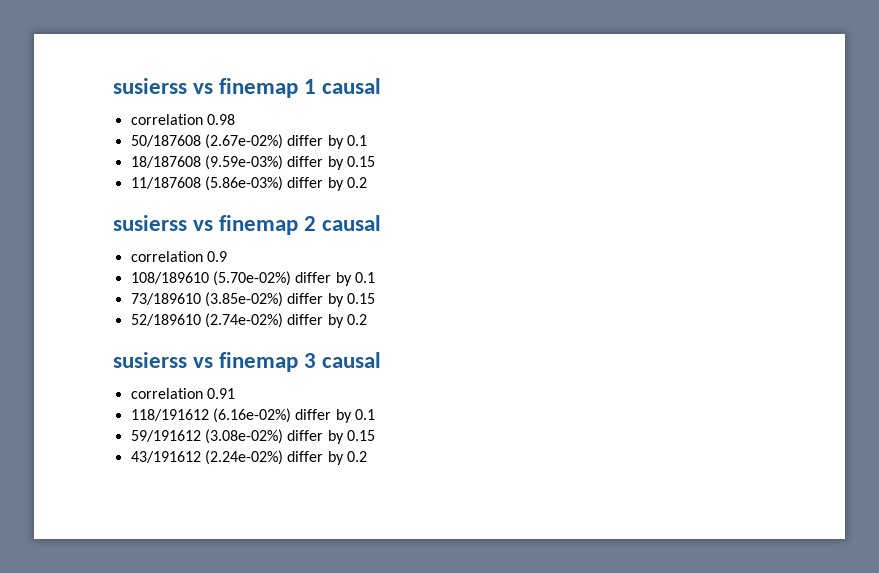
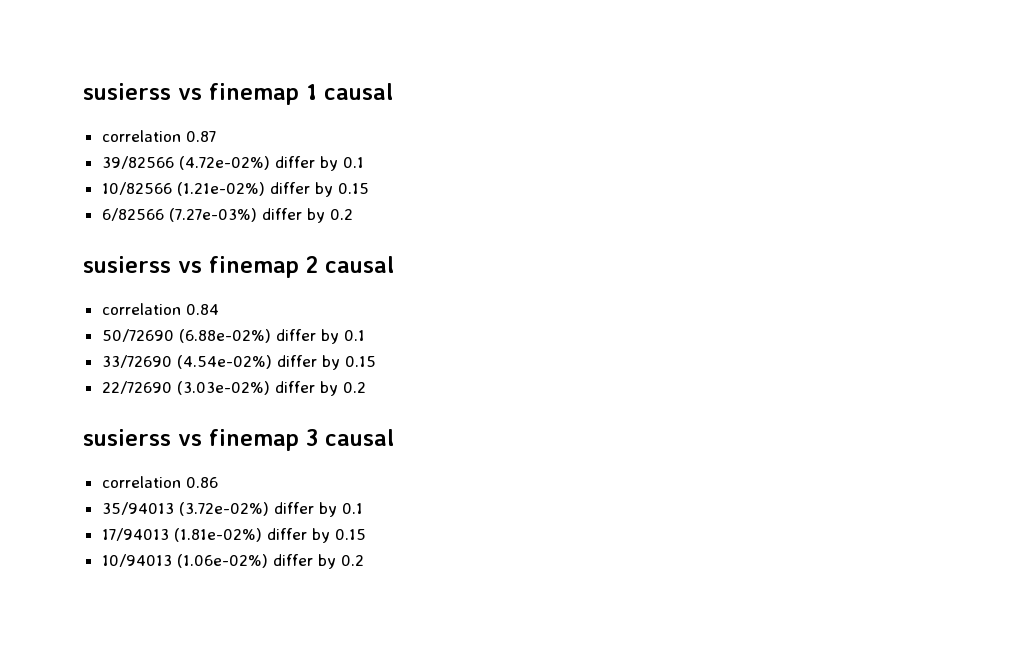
[206,114,235,125] [130,134,367,149] [130,155,375,170] [130,176,283,191] 0.98 // 50/187608 (2.67e-02%) differ by 0.1 // 18/187608 (9.59e-03%) differ by 0.15 // 11/187608 (5.86e-03%) -> [185,131,216,142] [101,156,364,171] [101,182,369,197] [101,208,257,222] 0.87 // 39/82566 (4.72e-02%) differ by 0.1 // 10/82566 (1.21e-02%) differ by 0.15 // 6/82566 (7.27e-03%)
[206,251,227,262] [130,271,375,286] [130,292,375,307] [130,313,283,328] 0.9 // 108/189610 (5.70e-02%) differ by 0.1 // 73/189610 (3.85e-02%) differ by 0.15 // 52/189610 (2.74e-02%) -> [185,304,219,315] [101,329,365,344] [101,355,376,370] [101,381,270,395] 0.84 // 50/72690 (6.88e-02%) differ by 0.1 // 33/72690 (4.54e-02%) differ by 0.15 // 22/72690 (3.03e-02%)
[206,388,235,399] [130,408,375,423] [130,429,375,444] [130,450,283,465] 0.91 // 118/191612 (6.16e-02%) differ by 0.1 // 59/191612 (3.08e-02%) differ by 0.15 // 43/191612 (2.24e-02%) -> [185,477,218,488] [101,502,363,517] [101,528,366,543] [101,554,268,568] 0.86 // 35/94013 (3.72e-02%) differ by 0.1 // 17/94013 (1.81e-02%) differ by 0.15 // 10/94013 (1.06e-02%)

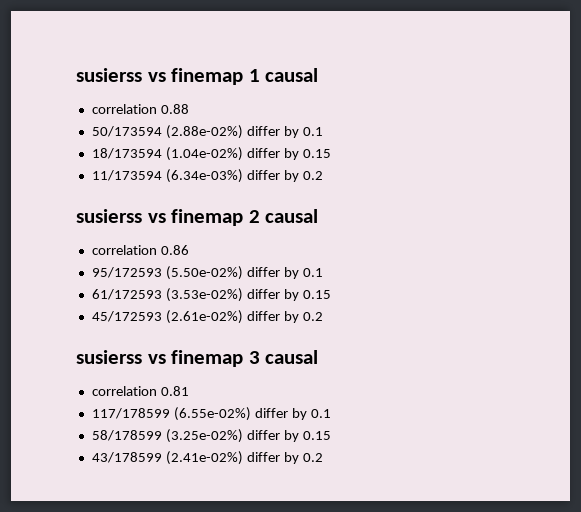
[185,131,216,142] [101,156,364,171] [101,182,369,197] [101,208,257,222] 0.87 // 39/82566 (4.72e-02%) differ by 0.1 // 10/82566 (1.21e-02%) differ by 0.15 // 6/82566 (7.27e-03%) -> [160,104,189,114] [91,125,323,139] [91,147,331,161] [91,169,243,183] 0.88 // 50/173594 (2.88e-02%) differ by 0.1 // 18/173594 (1.04e-02%) differ by 0.15 // 11/173594 (6.34e-03%)
[185,304,219,315] [101,329,365,344] [101,355,376,370] [101,381,270,395] 0.84 // 50/72690 (6.88e-02%) differ by 0.1 // 33/72690 (4.54e-02%) differ by 0.15 // 22/72690 (3.03e-02%) -> [160,245,189,255] [91,266,323,280] [91,288,331,302] [91,310,243,324] 0.86 // 95/172593 (5.50e-02%) differ by 0.1 // 61/172593 (3.53e-02%) differ by 0.15 // 45/172593 (2.61e-02%)
[185,477,218,488] [101,502,363,517] [101,528,366,543] [101,554,268,568] 0.86 // 35/94013 (3.72e-02%) differ by 0.1 // 17/94013 (1.81e-02%) differ by 0.15 // 10/94013 (1.06e-02%) -> [160,386,189,396] [91,407,331,421] [91,429,331,443] [91,451,243,465] 0.81 // 117/178599 (6.55e-02%) differ by 0.1 // 58/178599 (3.25e-02%) differ by 0.15 // 43/178599 (2.41e-02%)

